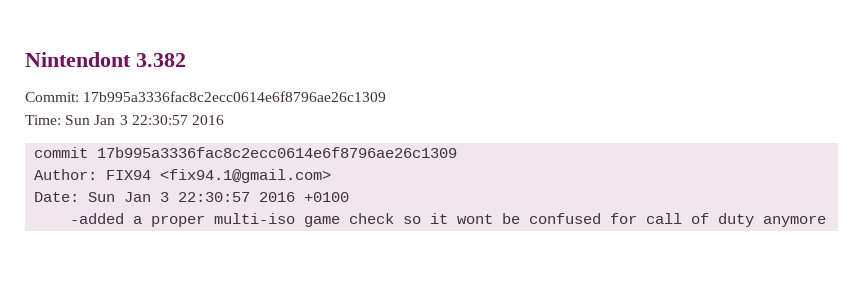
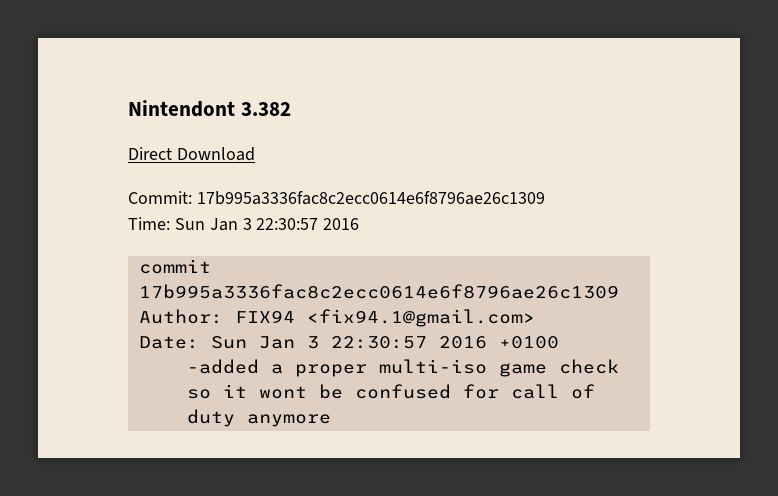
(186, 60) none -> [128,147,255,161] // Direct Download

